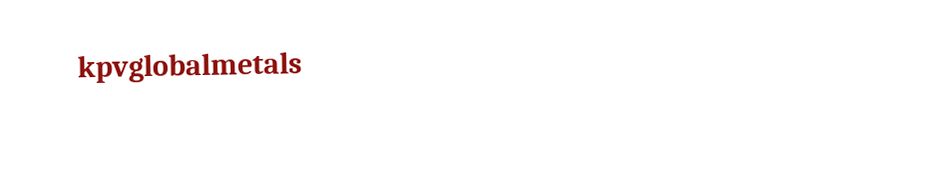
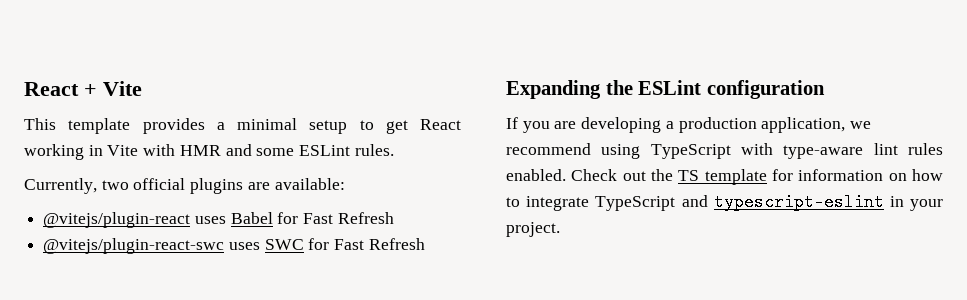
[77,51,302,84] kpvglobalmetals -> [24,81,142,96] [24,118,461,134] [24,144,394,160] [24,178,345,194] [43,212,394,228] [43,238,425,254] [506,80,825,99] [506,117,872,133] [506,143,943,159] [506,169,943,185] [506,193,944,211] [506,222,560,237] React + Vite // This template provides a minimal setup to get React working in Vite with HMR and some ESLint rules. // Currently, two official plugins are available: // @vitejs/plugin-react uses Babel for Fast Refresh // @vitejs/plugin-react-swc uses SWC for Fast Refresh // Expanding the ESLint configuration // If you are developing a production application, we recommend using TypeScript with type-aware lint rules enabled. Check out the TS template for information on how to integrate TypeScript and typescript-eslint in your project.

